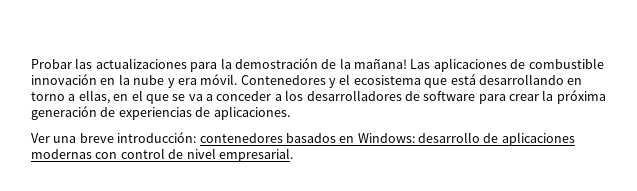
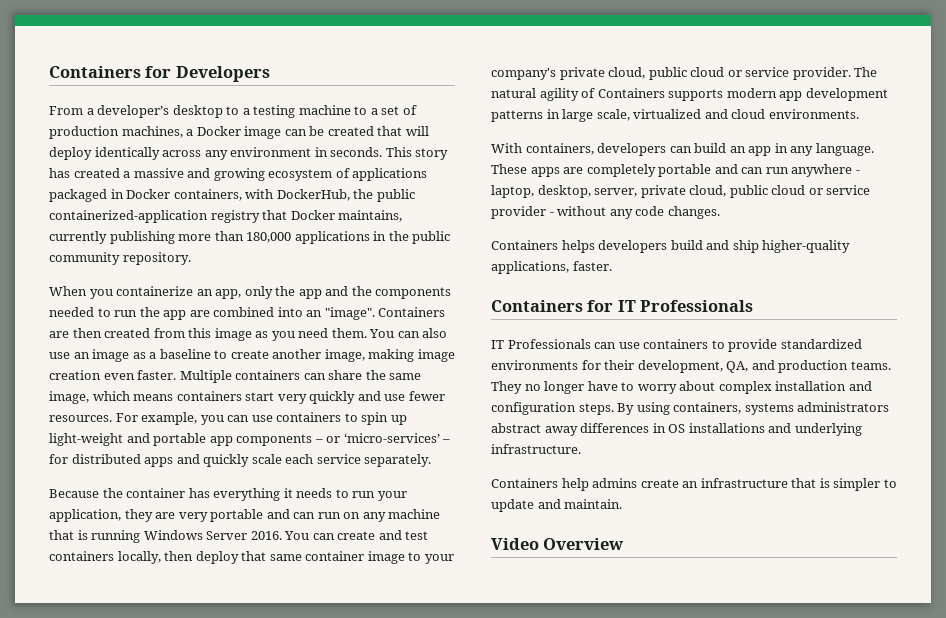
[31,58,604,72] [31,74,583,88] [31,90,606,104] [31,106,290,120] [31,132,575,146] [31,148,293,162] Probar las actualizaciones para la demostración de la mañana! Las aplicaciones de combustible innovación en la nube y era móvil. Contenedores y el ecosistema que está desarrollando en torno a ellas, en el que se va a conceder a los desarrolladores de software para crear la próxima generación de experiencias de aplicaciones. // Ver una breve introducción: contenedores basados en Windows: desarrollo de aplicaciones modernas con control de nivel empresarial. -> [49,66,270,82] [49,105,417,118] [49,126,429,139] [49,147,449,160] [49,168,428,181] [49,189,415,202] [49,210,403,223] [49,231,451,244] [49,252,191,265] [49,286,452,299] [49,307,446,320] [49,328,448,341] [49,349,455,362] [49,370,422,383] [49,391,445,404] [49,412,407,425] [49,433,451,446] [49,454,432,467] [49,488,407,501] [49,509,441,522] [49,530,429,543] [49,551,454,564] [491,67,878,80] [491,88,888,101] [491,109,859,122] [491,143,874,156] [491,164,860,177] [491,185,871,198] [491,206,720,219] [491,240,851,253] [491,261,612,274] [491,300,754,312] [491,339,862,352] [491,360,891,373] [491,381,872,394] [491,402,890,415] [491,423,862,436] [491,444,581,454] [491,478,897,491] [491,499,623,512] [491,538,625,550] Containers for Developers // From a developer’s desktop to a testing machine to a set of production machines, a Docker image can be created that will deploy identically across any environment in seconds. This story has created a massive and growing ecosystem of applications packaged in Docker containers, with DockerHub, the public containerized-application registry that Docker maintains, currently publishing more than 180,000 applications in the public community repository. // When you containerize an app, only the app and the components needed to run the app are combined into an "image". Containers are then created from this image as you need them. You can also use an image as a baseline to create another image, making image creation even faster. Multiple containers can share the same image, which means containers start very quickly and use fewer resources. For example, you can use containers to spin up light-weight and portable app components – or ‘micro-services’ – for distributed apps and quickly scale each service separately. // Because the container has everything it needs to run your application, they are very portable and can run on any machine that is running Windows Server 2016. You can create and test containers locally, then deploy that same container image to your company's private cloud, public cloud or service provider. The natural agility of Containers supports modern app development patterns in large scale, virtualized and cloud environments. // With containers, developers can build an app in any language. These apps are completely portable and can run anywhere - laptop, desktop, server, private cloud, public cloud or service provider - without any code changes. // Containers helps developers build and ship higher-quality applications, faster. // Containers for IT Professionals // IT Professionals can use containers to provide standardized environments for their development, QA, and production teams. They no longer have to worry about complex installation and configuration steps. By using containers, systems administrators abstract away differences in OS installations and underlying infrastructure. // Containers help admins create an infrastructure that is simpler to update and maintain. // Video Overview

